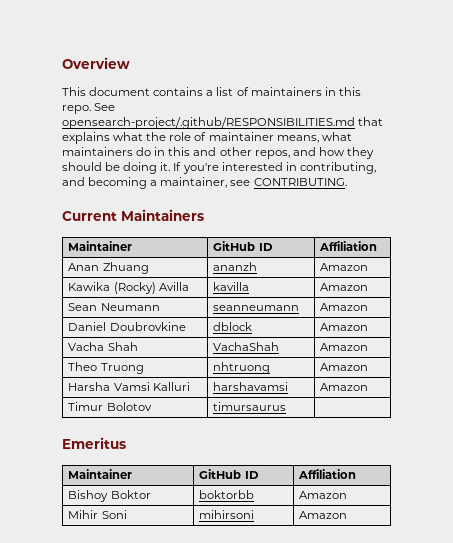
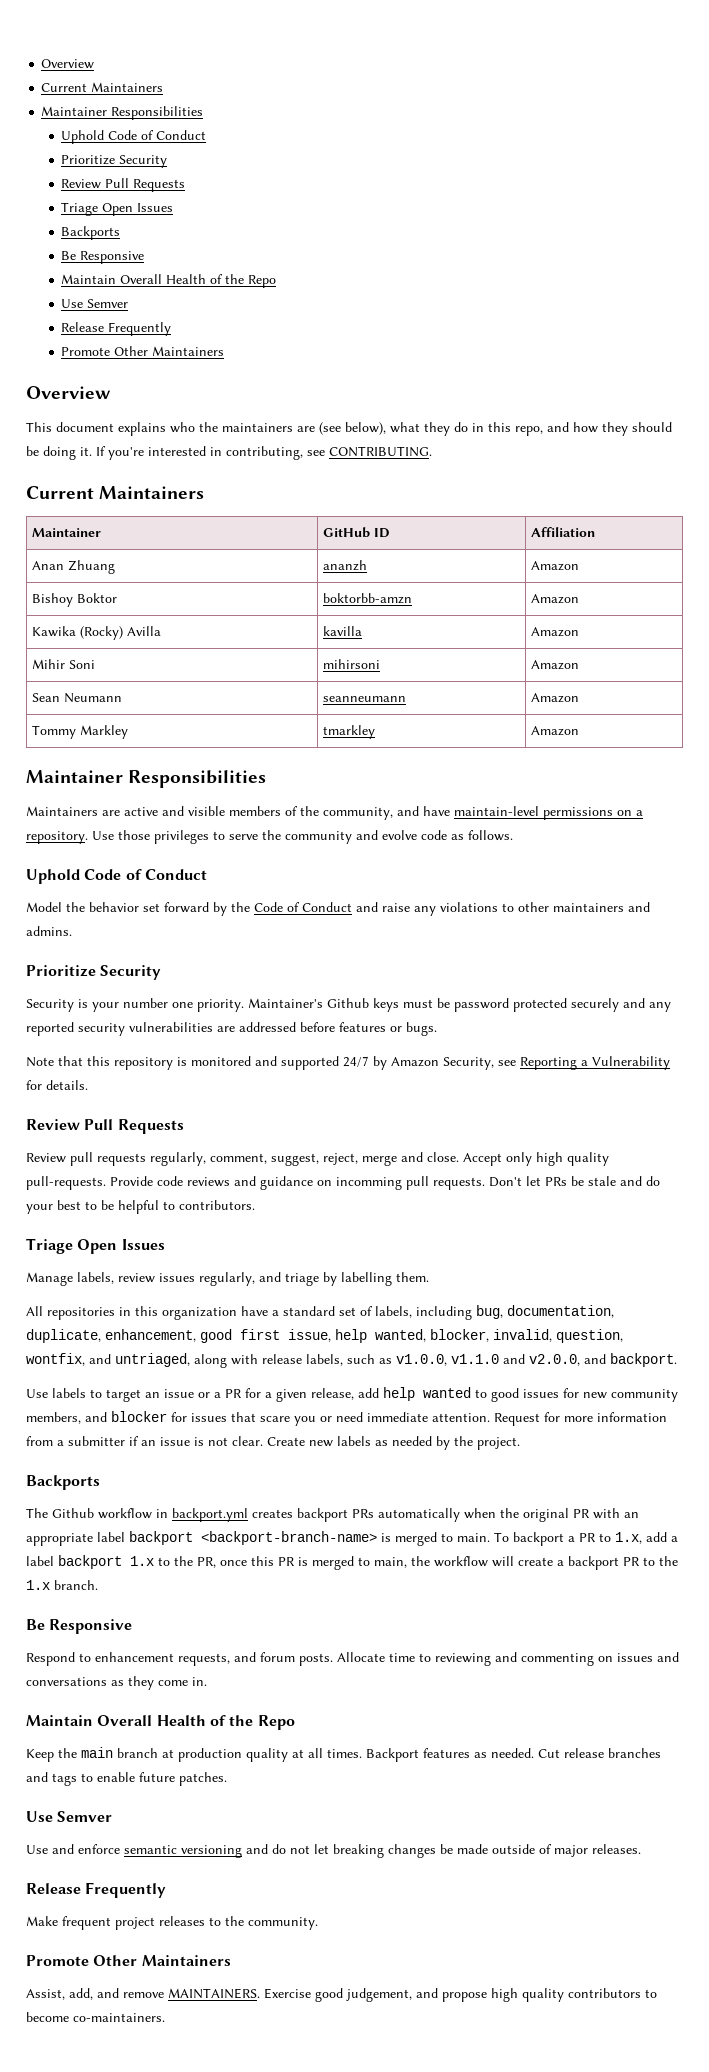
[62,57,130,69] [62,87,361,96] [62,103,116,114] [62,117,384,129] [62,132,352,144] [62,147,290,159] Overview // This document contains a list of maintainers in this repo. See opensearch-project/.github/RESPONSIBILITIES.md that explains what the role of maintainer means, what maintainers do in this and other repos, -> [41,59,95,69] [41,82,164,92] [41,106,204,120] [61,130,207,144] [61,155,168,168] [61,178,186,192] [61,202,174,216] [61,226,121,240] [61,251,145,264] [61,274,277,288] [61,299,129,308] [61,322,172,336] [61,346,225,356] [26,386,111,399] [26,422,543,436] Overview // Current Maintainers // Maintainer Responsibilities // Uphold Code of Conduct // Prioritize Security // Review Pull Requests // Triage Open Issues // Backports // Be Responsive // Maintain Overall Health of the Repo // Use Semver // Release Frequently // Promote Other Maintainers // Overview // This document explains who the maintainers are (see below), what they do in this repo,
[62,177,228,189] and becoming a maintainer, -> (303, 453) none
(369, 267) none -> [32,593,118,607] [323,593,413,604] [531,594,580,604] // Bishoy Boktor | boktorbb-amzn | Amazon
(369, 287) none -> [32,659,96,669] [323,659,381,669] [531,660,580,670] // Mihir Soni | mihirsoni | Amazon
[68,322,186,331] [213,322,253,331] [320,323,369,331] [68,342,138,351] [213,342,280,351] [320,343,369,351] [68,362,144,374] [213,362,271,374] [320,363,369,371] [68,382,190,391] [213,382,289,391] [320,383,369,391] [68,402,152,411] [213,402,287,411] [62,437,126,449] [68,469,133,479] [199,469,259,479] [298,469,357,479] [68,490,151,502] [199,490,255,499] [299,491,348,499] [68,510,127,519] [199,510,255,519] [299,511,348,519] Daniel Doubrovkine | dblock | Amazon // Vacha Shah | VachaShah | Amazon // Theo Truong | nhtruong | Amazon // Harsha Vamsi Kalluri | harshavamsi | Amazon // Timur Bolotov | timursaurus | // Emeritus // Maintainer | GitHub ID | Affiliation // Bishoy Boktor | boktorbb | Amazon // Mihir Soni | mihirsoni | Amazon -> [32,725,129,739] [323,725,376,739] [531,726,580,736] [26,770,267,788] [26,806,643,820] [26,830,513,844] [26,869,207,884] [26,902,650,916] [26,926,72,936] [26,965,162,980] [26,998,671,1012] [26,1022,437,1036] [26,1056,670,1070] [26,1080,88,1090] [26,1119,184,1134] [26,1152,609,1166] [26,1176,660,1190] [26,1200,255,1214] [26,1238,165,1254] [26,1272,429,1286] [26,1305,614,1320] [26,1329,623,1343] [26,1353,677,1368] [26,1387,678,1402] [26,1411,667,1426] [26,1436,520,1450] [26,1475,100,1490] [26,1508,639,1522] [26,1531,678,1546] [26,1555,678,1570] [26,1580,98,1590] [26,1619,133,1634] [26,1652,679,1666] [26,1676,207,1690] [26,1715,295,1730] [26,1747,661,1762] [26,1772,227,1786] [26,1811,113,1822] [26,1844,641,1858] [26,1882,167,1898] [26,1916,318,1930] [26,1955,231,1966] [26,1988,657,2002] [26,2012,165,2022] Tommy Markley | tmarkley | Amazon // Maintainer Responsibilities // Maintainers are active and visible members of the community, and have maintain-level permissions on a repository. Use those privileges to serve the community and evolve code as follows. // Uphold Code of Conduct // Model the behavior set forward by the Code of Conduct and raise any violations to other maintainers and admins. // Prioritize Security // Security is your number one priority. Maintainer's Github keys must be password protected securely and any reported security vulnerabilities are addressed before features or bugs. // Note that this repository is monitored and supported 24/7 by Amazon Security, see Reporting a Vulnerability for details. // Review Pull Requests // Review pull requests regularly, comment, suggest, reject, merge and close. Accept only high quality pull-requests. Provide code reviews and guidance on incomming pull requests. Don't let PRs be stale and do your best to be helpful to contributors. // Triage Open Issues // Manage labels, review issues regularly, and triage by labelling them. // All repositories in this organization have a standard set of labels, including bug, documentation, duplicate, enhancement, good first issue, help wanted, blocker, invalid, question, wontfix, and untriaged, along with release labels, such as v1.0.0, v1.1.0 and v2.0.0, and backport. // Use labels to target an issue or a PR for a given release, add help wanted to good issues for new community members, and blocker for issues that scare you or need immediate attention. Request for more information from a submitter if an issue is not clear. Create new labels as needed by the project. // Backports // The Github workflow in backport.yml creates backport PRs automatically when the original PR with an appropriate label backport <backport-branch-name> is merged to main. To backport a PR to 1.x, add a label backport 1.x to the PR, once this PR is merged to main, the workflow will create a backport PR to the 1.x branch. // Be Responsive // Respond to enhancement requests, and forum posts. Allocate time to reviewing and commenting on issues and conversations as they come in. // Maintain Overall Health of the Repo // Keep the main branch at production quality at all times. Backport features as needed. Cut release branches and tags to enable future patches. // Use Semver // Use and enforce semantic versioning and do not let breaking changes be made outside of major releases. // Release Frequently // Make frequent project releases to the community. // Promote Other Maintainers // Assist, add, and remove MAINTAINERS. Exercise good judgement, and propose high quality contributors to become co-maintainers.

